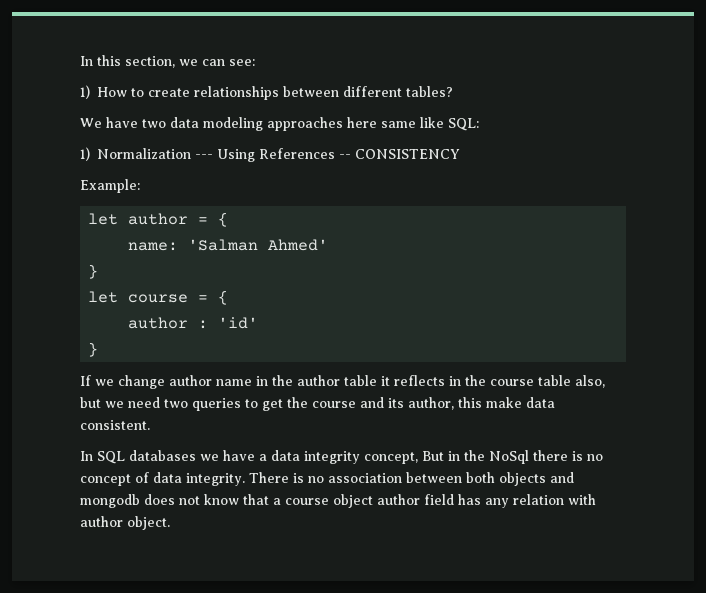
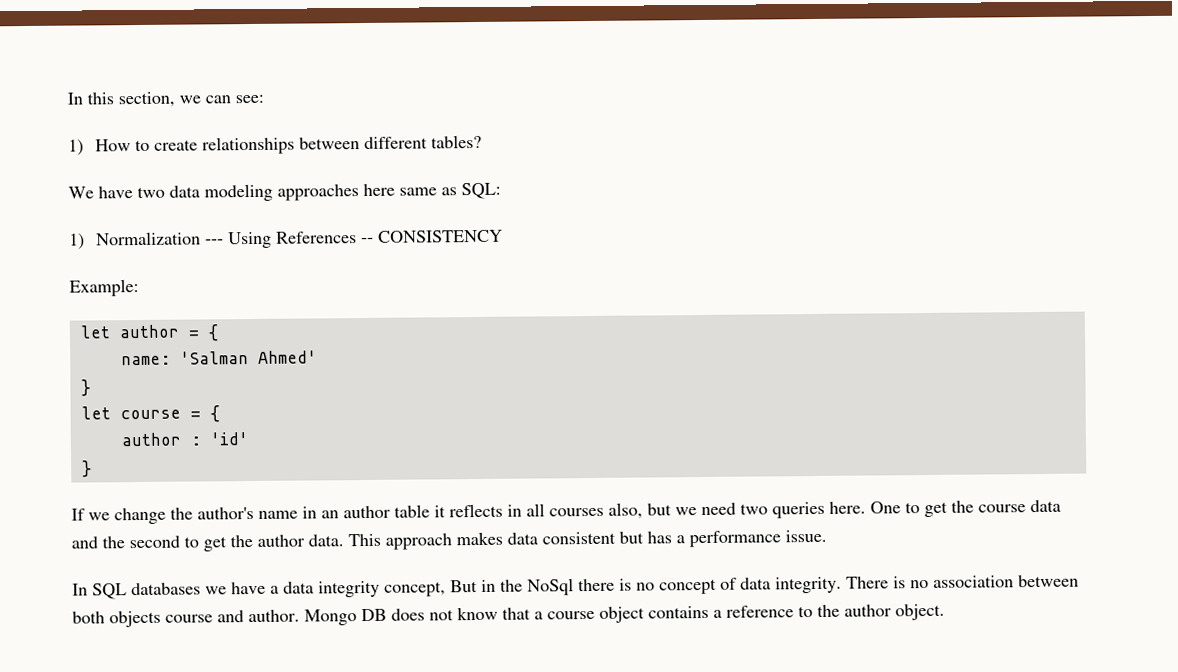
[420,117,444,128] like -> [441,187,457,196] as
[169,375,212,386] author -> [170,506,254,520] the author's
[272,375,293,386] the -> [321,510,339,519] an
[465,375,571,386] the course table -> [526,503,604,517] all courses
(241, 404) none -> [829,501,901,514] here. One
[360,397,555,410] [80,420,150,430] and its author, this make data consistent. -> [1030,499,1061,513] [71,529,827,552] data and the second to get the author data. This approach makes data consistent but has a performance issue.
[550,472,574,483] [80,494,140,508] and mongodb -> [165,608,387,626] course and author. Mongo DB
[377,494,596,508] author field has any relation with -> [648,604,840,619] contains a reference to the

